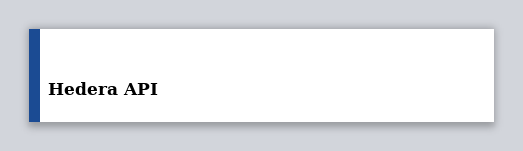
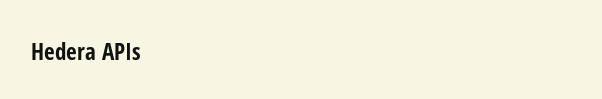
[123,83,158,95] API -> [102,43,142,60] APIs

